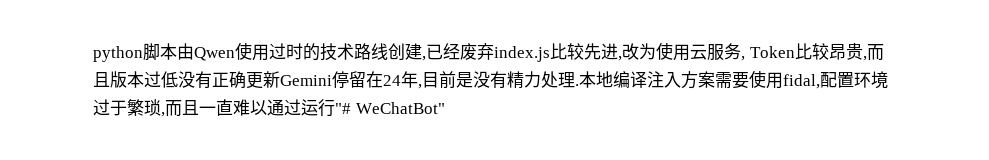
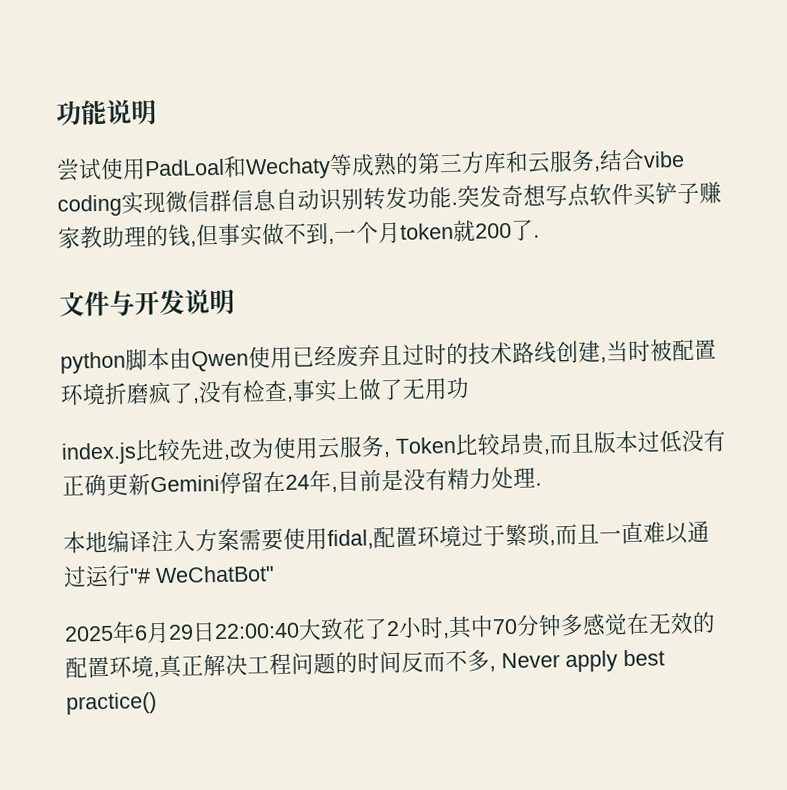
(93, 54) none -> [55,99,157,126] [56,148,685,182] [57,181,722,217] [58,219,540,249] [59,288,235,317] 功能说明 // 尝试使用PadLoal和Wechaty等成熟的第三方库和云服务,结合vibe coding实现微信群信息自动识别转发功能.突发奇想写点软件买铲子赚家教助理的钱,但事实做不到,一个月token就200了. // 文件与开发说明 //
(269, 52) none -> [292,344,403,367] 已经废弃且
[426,43,494,60] 已经废弃 -> [606,338,717,363] [60,376,470,406] 当时被配置环境折磨疯了,没有检查,事实上做了无用功 //
(579, 85) none -> (542, 484) //
(445, 108) none -> [64,611,716,644] [65,649,665,679] [66,692,157,715] // 2025年6月29日22:00:40大致花了2小时,其中70分钟多感觉在无效的配置环境,真正解决工程问题的时间反而不多, Never apply best practice()

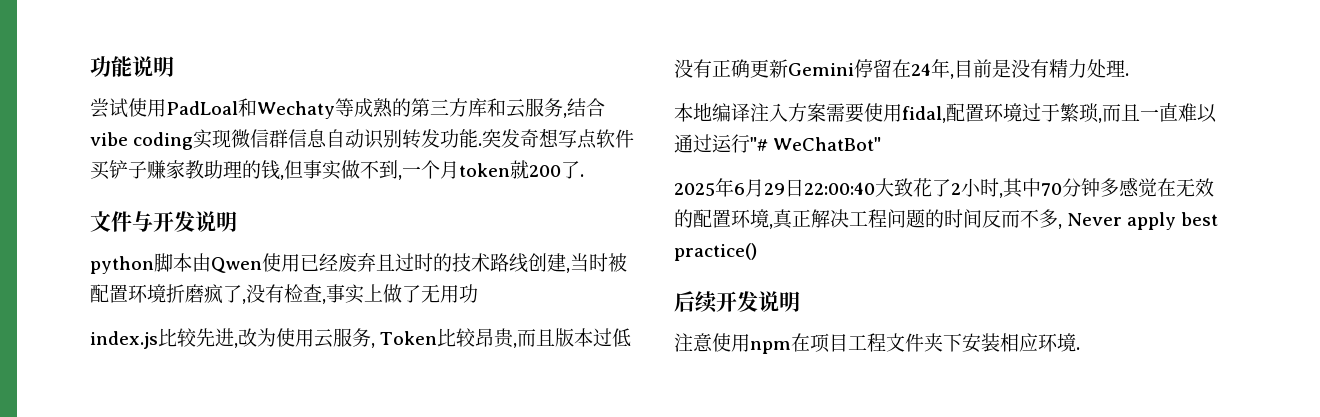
(157, 703) none -> [674,291,800,313] [674,333,1080,354] // 后续开发说明 // 注意使用npm在项目工程文件夹下安装相应环境.

